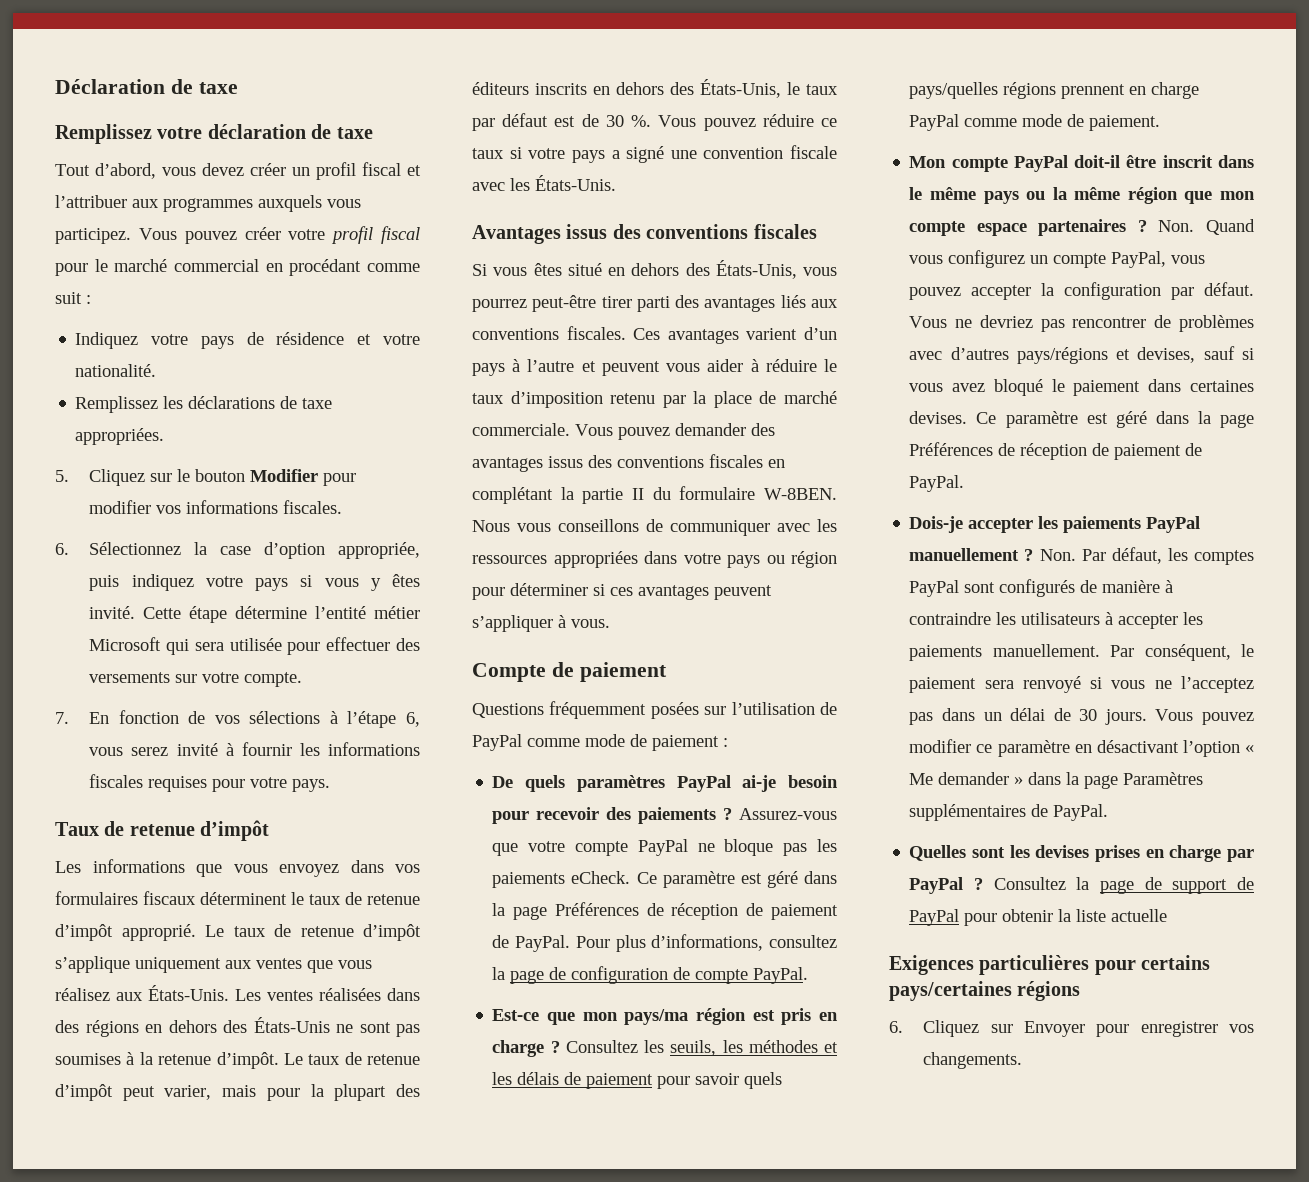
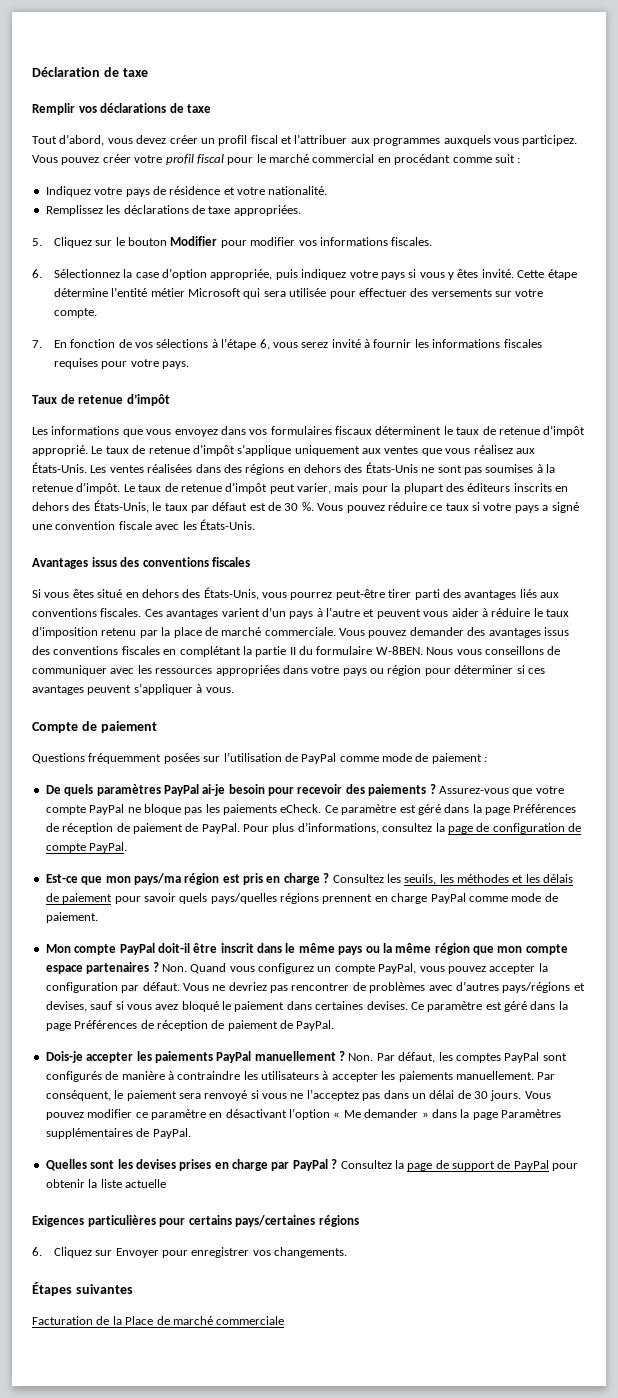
[55,124,306,144] Remplissez votre déclaration -> [32,103,167,115] Remplir vos déclarations
(1023, 1060) none -> [32,1282,133,1296] [32,1316,285,1325] // Étapes suivantes // Facturation de la Place de marché commerciale

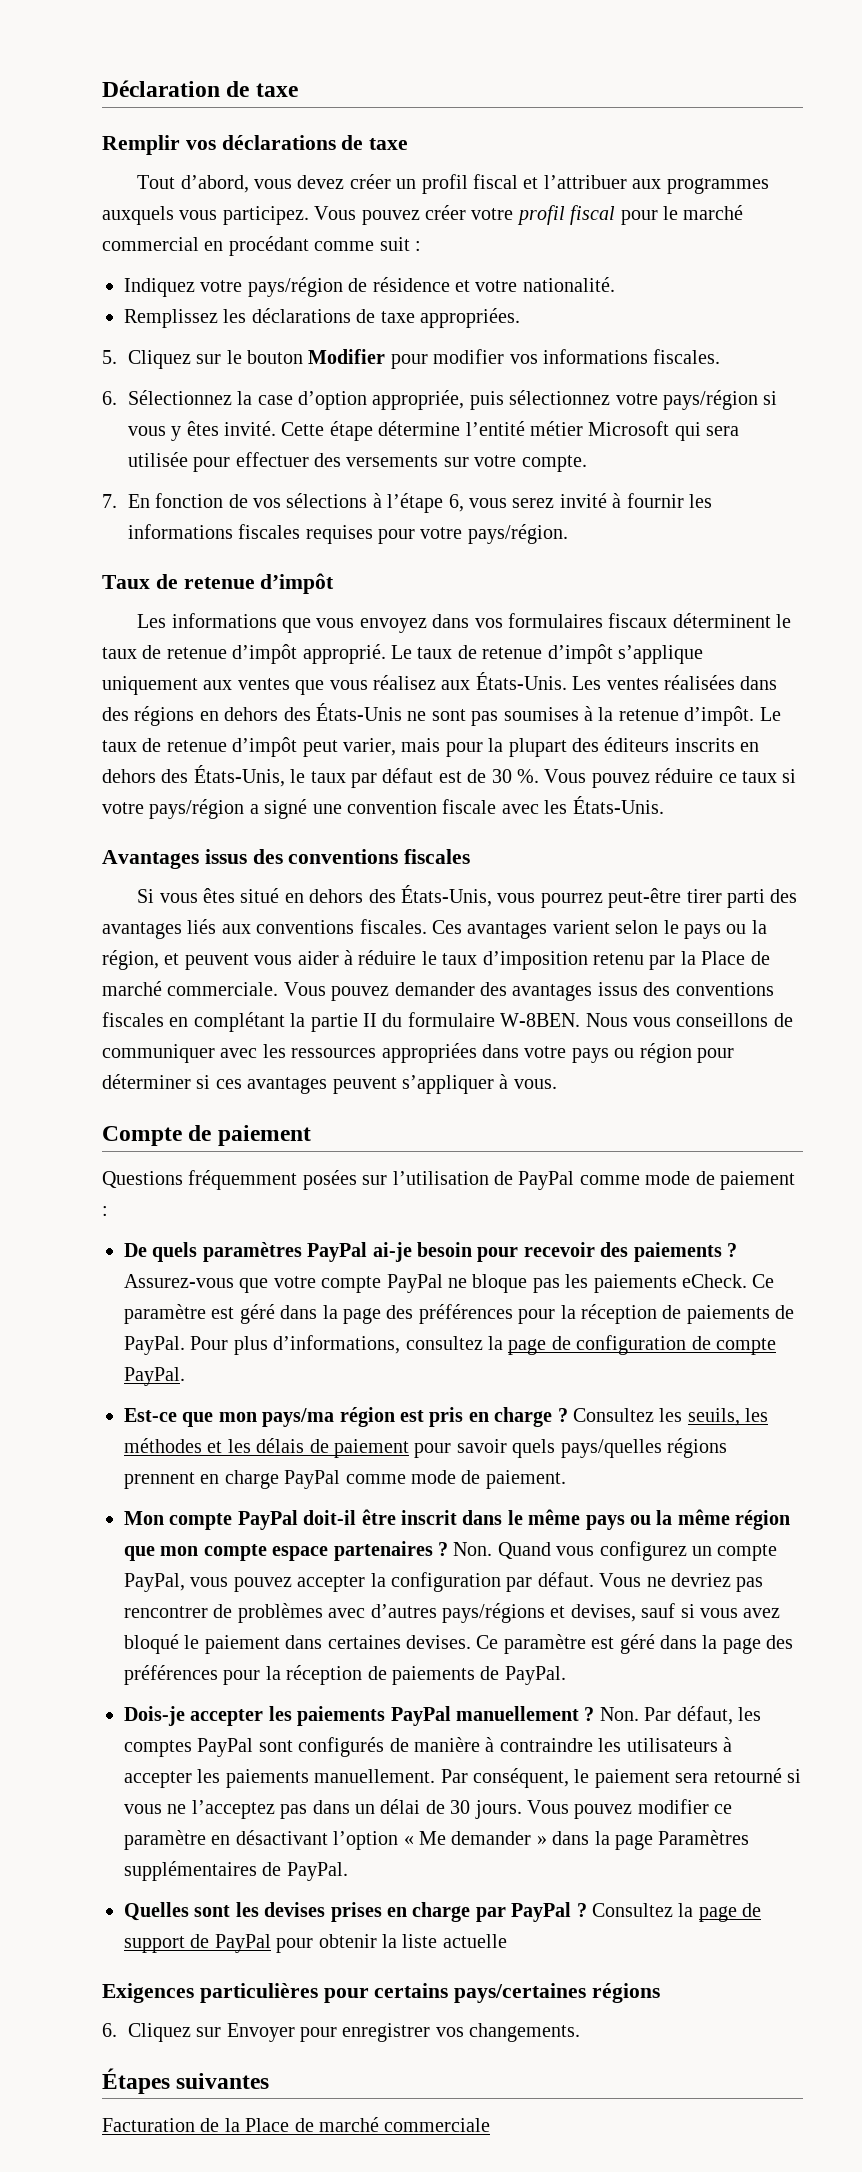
[125,189,150,197] pays -> [247,277,343,297] pays/région
[301,269,405,280] indiquez votre pays -> [509,390,758,410] sélectionnez votre pays/région
[162,361,190,369] pays. -> [467,524,568,544] pays/région.
[514,505,539,513] pays -> [149,799,245,819] pays/région
[261,607,360,619] d’un pays à l’autre -> [615,920,767,939] [102,950,159,970] selon le pays ou la région,
[173,627,202,638] place -> [701,951,746,965] Place
[513,804,577,813] [45,823,183,834] Préférences de réception de paiement -> [386,1304,770,1324] des préférences pour la réception de paiements
[74,1020,278,1031] Préférences de réception de paiement -> [766,1635,794,1649] [124,1665,475,1685] des préférences pour la réception de paiements
[204,1090,248,1101] renvoyé -> [713,1768,782,1783] retourné

